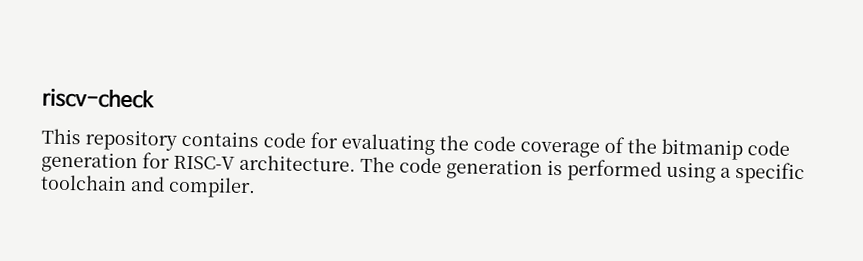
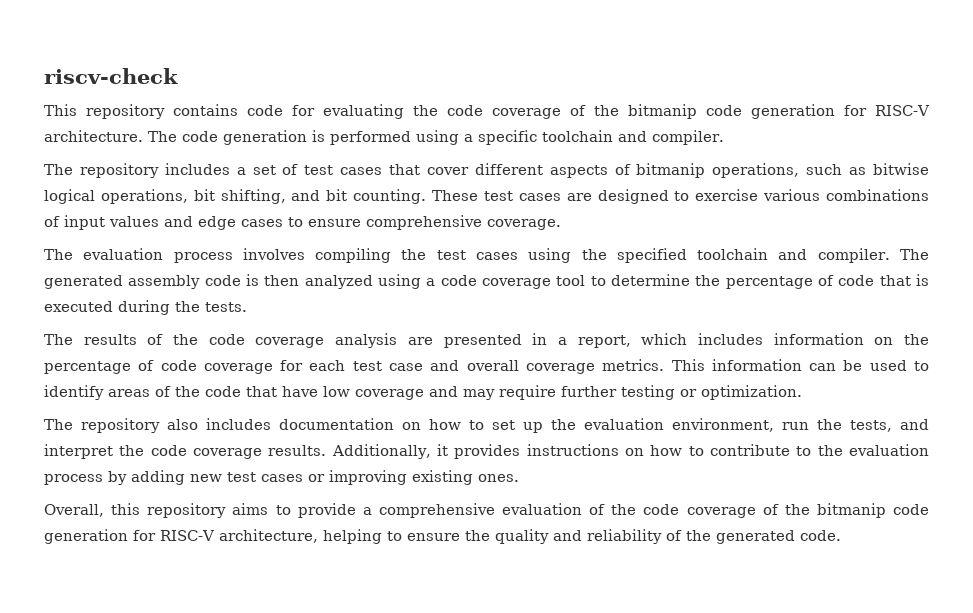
(256, 187) none -> [44,163,929,178] [44,189,930,204] [44,215,561,230] [44,248,929,263] [44,274,930,289] [44,300,247,315] [44,333,929,348] [44,359,929,374] [44,385,802,400] [44,418,929,433] [44,444,930,459] [44,470,519,485] [44,503,929,518] [44,529,841,544] // The repository includes a set of test cases that cover different aspects of bitmanip operations, such as bitwise logical operations, bit shifting, and bit counting. These test cases are designed to exercise various combinations of input values and edge cases to ensure comprehensive coverage. // The evaluation process involves compiling the test cases using the specified toolchain and compiler. The generated assembly code is then analyzed using a code coverage tool to determine the percentage of code that is executed during the tests. // The results of the code coverage analysis are presented in a report, which includes information on the percentage of code coverage for each test case and overall coverage metrics. This information can be used to identify areas of the code that have low coverage and may require further testing or optimization. // The repository also includes documentation on how to set up the evaluation environment, run the tests, and interpret the code coverage results. Additionally, it provides instructions on how to contribute to the evaluation process by adding new test cases or improving existing ones. // Overall, this repository aims to provide a comprehensive evaluation of the code coverage of the bitmanip code generation for RISC-V architecture, helping to ensure the quality and reliability of the generated code.

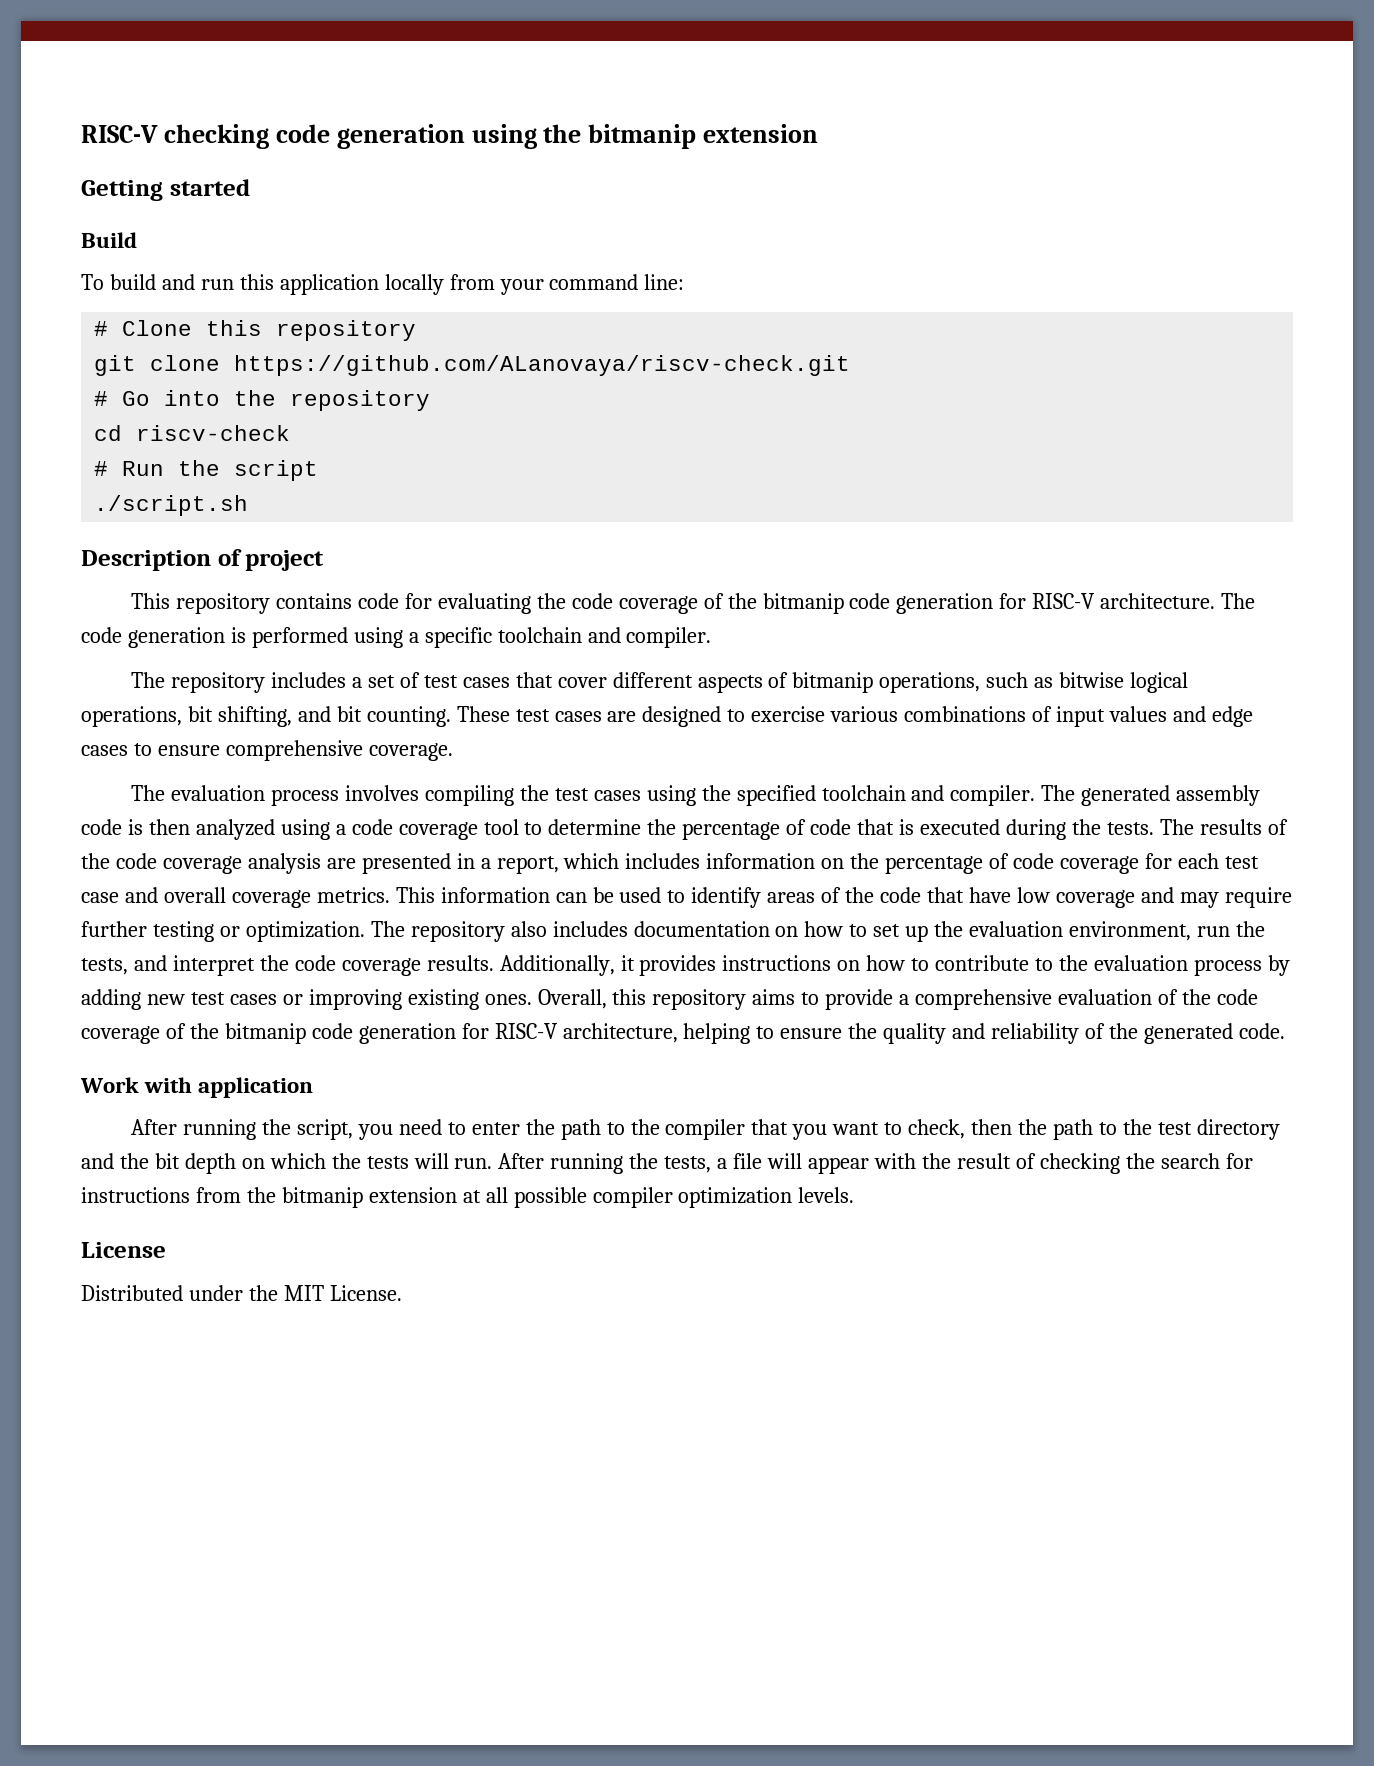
[44,68,178,84] riscv-check -> [81,124,819,149] [81,179,250,201] [81,232,137,248] [81,274,685,295] [94,320,417,341] [94,355,851,376] [94,390,431,411] [94,425,291,441] [94,460,319,481] [94,495,249,516] [81,549,325,571] RISC-V checking code generation using the bitmanip extension // Getting started // Build // To build and run this application locally from your command line: // # Clone this repository // git clone https://github.com/ALanovaya/riscv-check.git // # Go into the repository // cd riscv-check // # Run the script // ./script.sh // Description of project
(247, 307) // -> (1154, 828) none
(802, 392) // -> (365, 931) none
(519, 478) // -> (532, 999) none
(841, 535) none -> [80,1077,314,1098] [131,1119,1280,1140] [81,1153,1253,1174] [81,1187,855,1208] [81,1242,166,1258] [81,1285,402,1301] // Work with application // After running the script, you need to enter the path to the compiler that you want to check, then the path to the test directory and the bit depth on which the tests will run. After running the tests, a file will appear with the result of checking the search for instructions from the bitmanip extension at all possible compiler optimization levels. // License // Distributed under the MIT License.

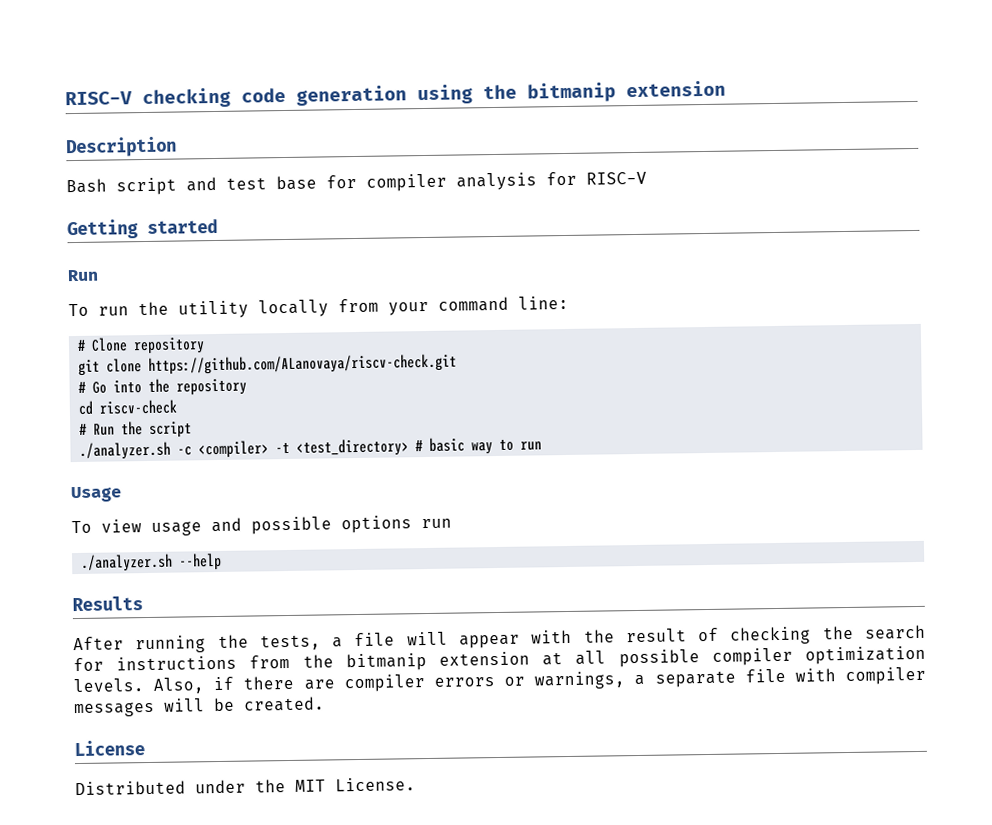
(819, 133) none -> [66,136,177,158] [66,171,647,196] // Description // Bash script and test base for compiler analysis for RISC-V
[81,232,137,248] [81,274,379,295] Build // To build and run this application -> [67,269,99,282] [68,300,249,319] Run // To run the utility
[206,320,263,336] this -> (129, 344) none
[94,495,249,516] [81,549,325,571] [131,593,1256,614] [81,627,712,648] [131,672,1189,693] [81,706,1253,727] [81,740,453,761] [131,785,1261,806] [81,819,1288,840] [81,853,1259,874] [81,887,1292,908] [81,921,1265,942] [81,955,1290,976] [81,989,1258,1010] [81,1023,1285,1044] [80,1077,314,1098] [131,1119,1280,1140] [81,1153,493,1174] ./script.sh // Description of project // This repository contains code for evaluating the code coverage of the bitmanip code generation for RISC-V architecture. The code generation is performed using a specific toolchain and compiler. // The repository includes a set of test cases that cover different aspects of bitmanip operations, such as bitwise logical operations, bit shifting, and bit counting. These test cases are designed to exercise various combinations of input values and edge cases to ensure comprehensive coverage. // The evaluation process involves compiling the test cases using the specified toolchain and compiler. The generated assembly code is then analyzed using a code coverage tool to determine the percentage of code that is executed during the tests. The results of the code coverage analysis are presented in a report, which includes information on the percentage of code coverage for each test case and overall coverage metrics. This information can be used to identify areas of the code that have low coverage and may require further testing or optimization. The repository also includes documentation on how to set up the evaluation environment, run the tests, and interpret the code coverage results. Additionally, it provides instructions on how to contribute to the evaluation process by adding new test cases or improving existing ones. Overall, this repository aims to provide a comprehensive evaluation of the code coverage of the bitmanip code generation for RISC-V architecture, helping to ensure the quality and reliability of the generated code. // Work with application // After running the script, you need to enter the path to the compiler that you want to check, then the path to the test directory and the bit depth on which the tests will run. -> [79,437,543,460] [71,486,122,503] [71,515,452,536] [80,552,223,572] [72,596,143,612] ./analyzer.sh -c <compiler> -t <test_directory> # basic way to run // Usage // To view usage and possible options run // ./analyzer.sh --help // Results //
(855, 1195) none -> [153,666,927,694] [74,696,325,718] Also, if there are compiler errors or warnings, a separate file with compiler messages will be created.

